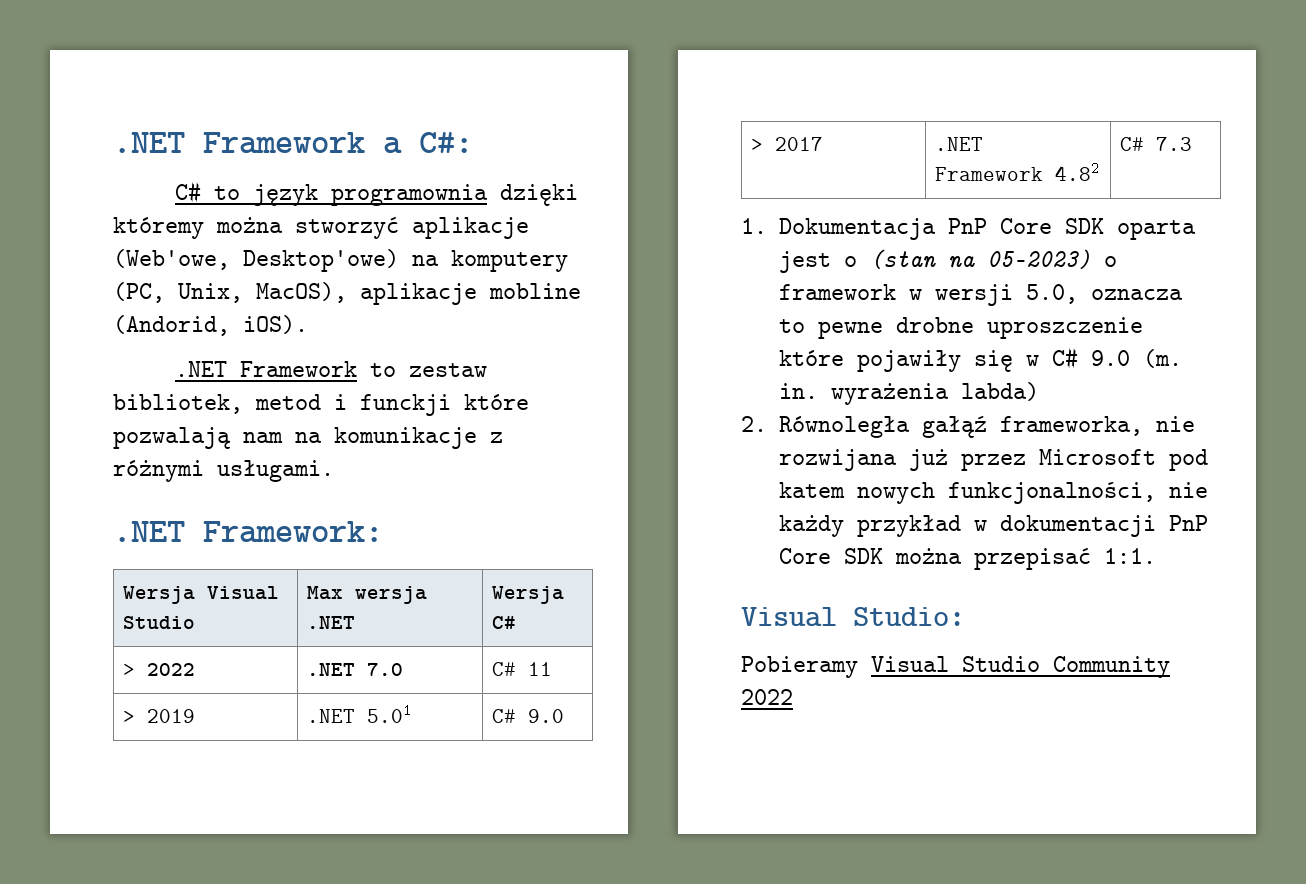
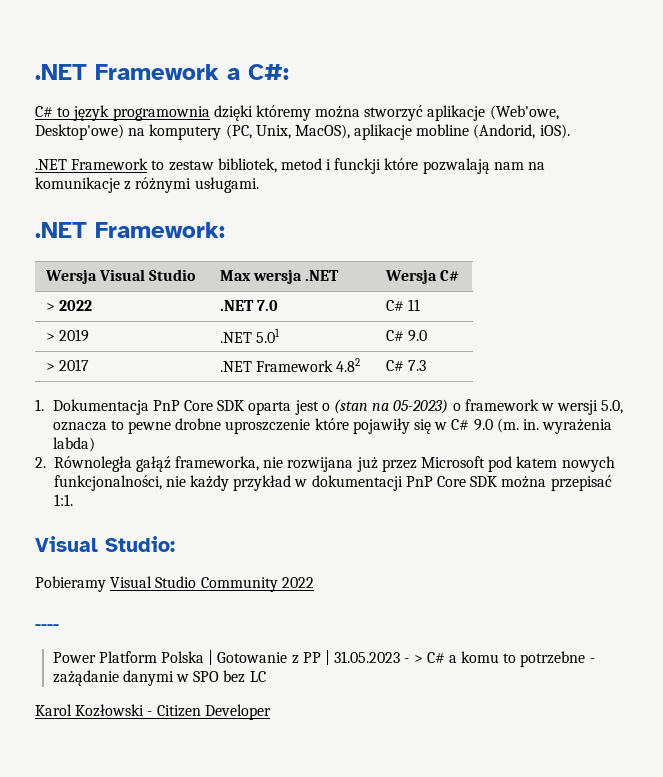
(793, 697) none -> [35,624,59,629] [52,650,595,667] [52,670,266,686] [35,704,271,720] // ---- // Power Platform Polska | Gotowanie z PP | 31.05.2023 - > C# a komu to potrzebne - zażądanie danymi w SPO bez LC // Karol Kozłowski - Citizen Developer

